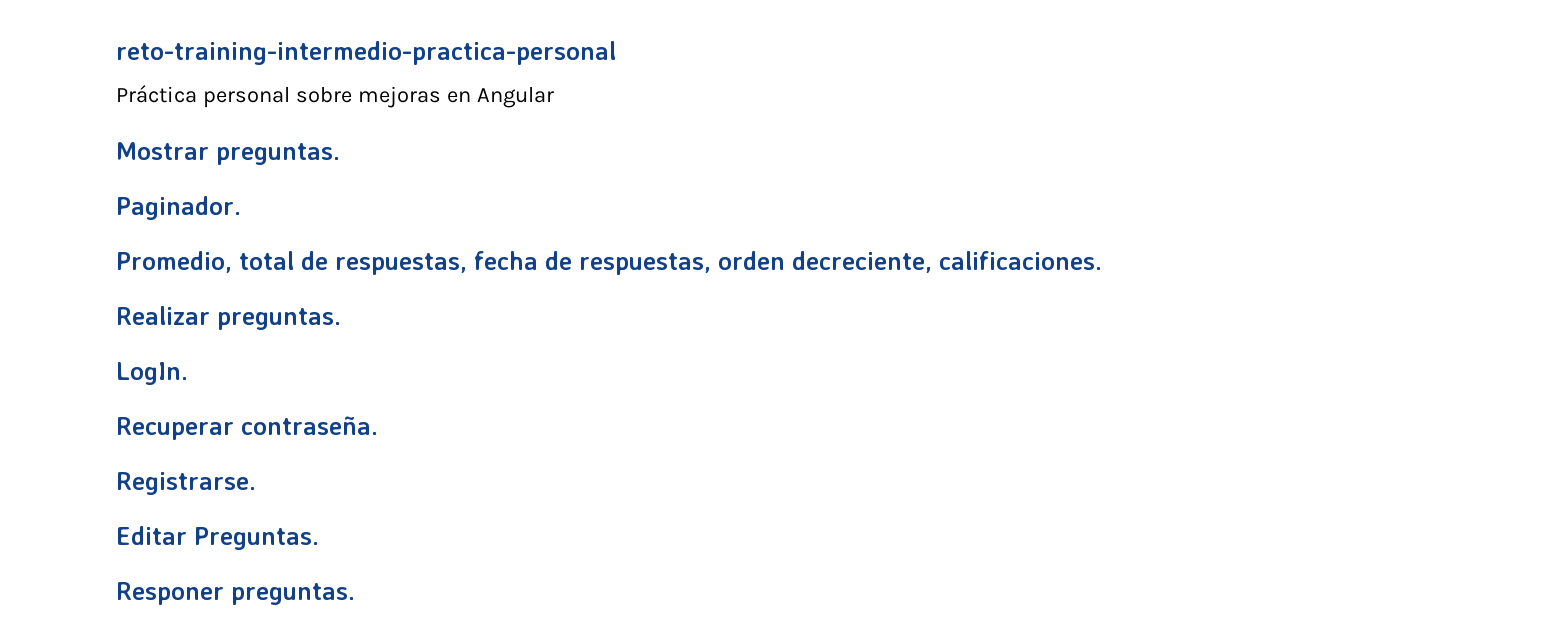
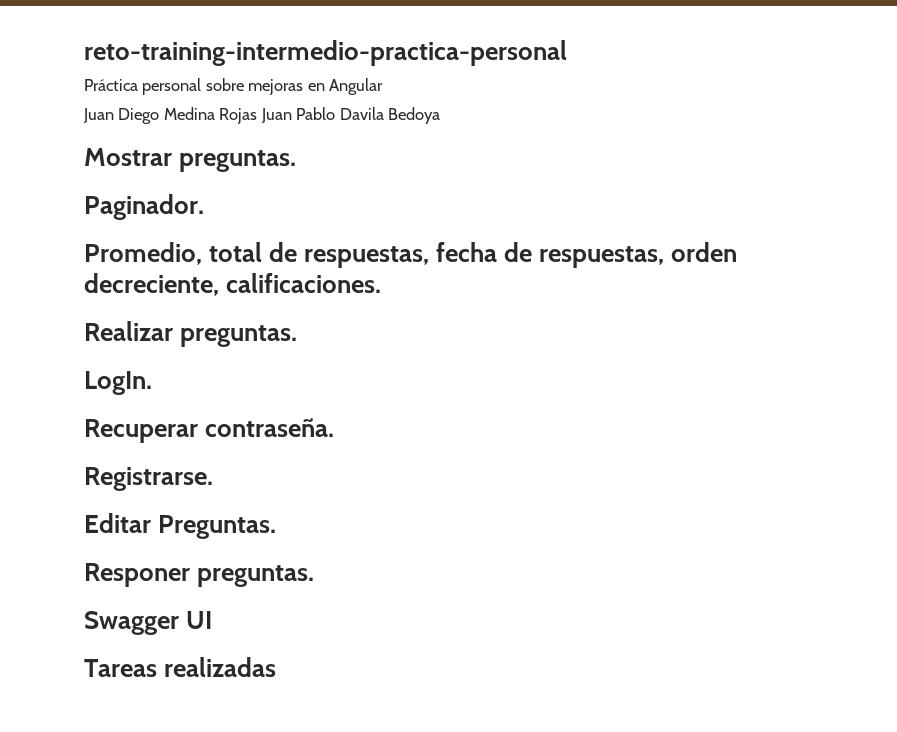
(554, 97) none -> [83,107,441,124] // Juan Diego Medina Rojas Juan Pablo Davila Bedoya
(355, 594) none -> [84,611,213,635] [84,657,277,677] // Swagger UI // Tareas realizadas

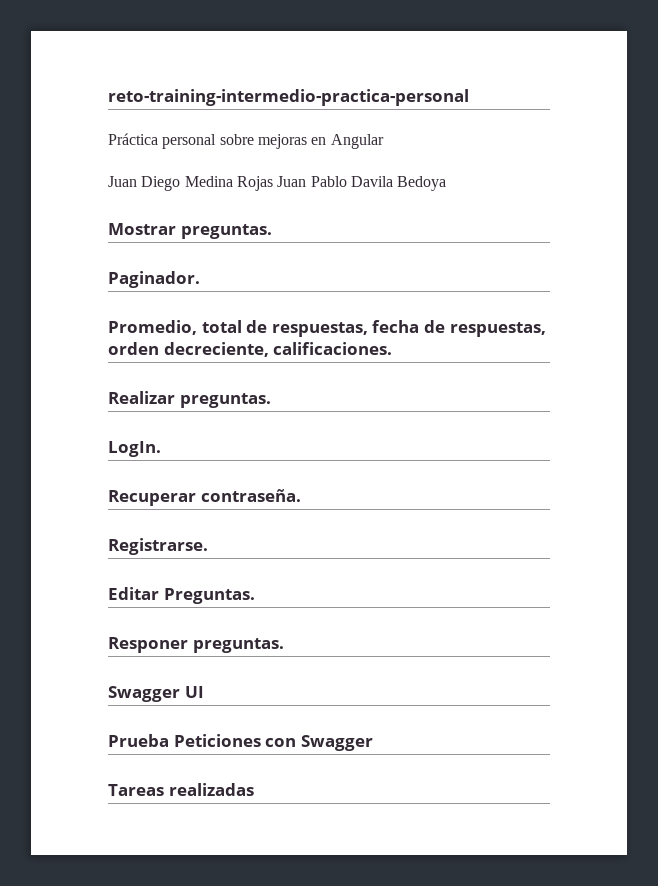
(213, 620) none -> [108,734,373,751] // Prueba Peticiones con Swagger

